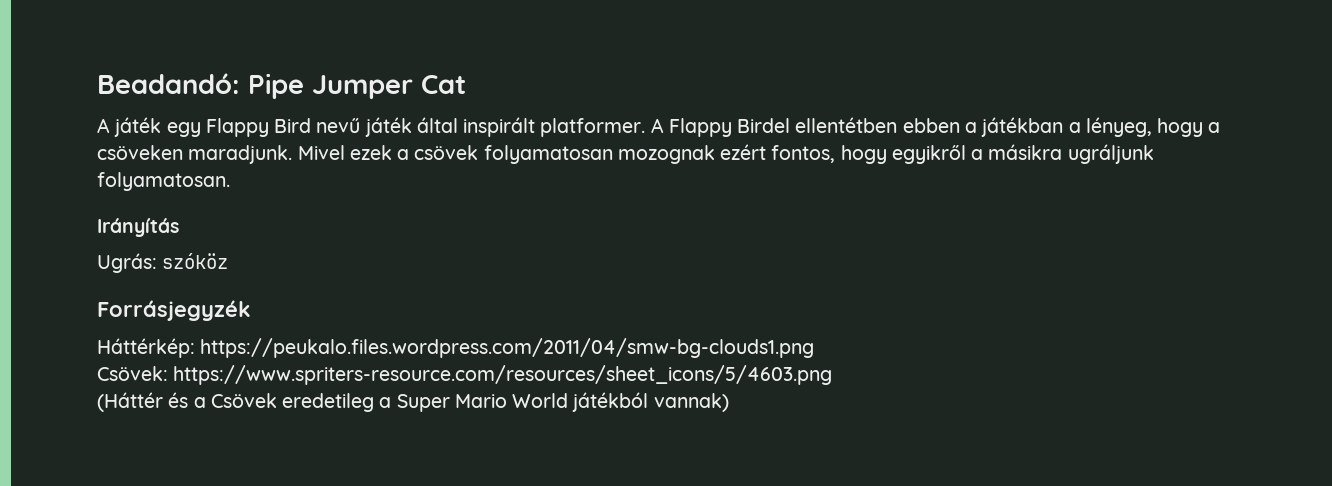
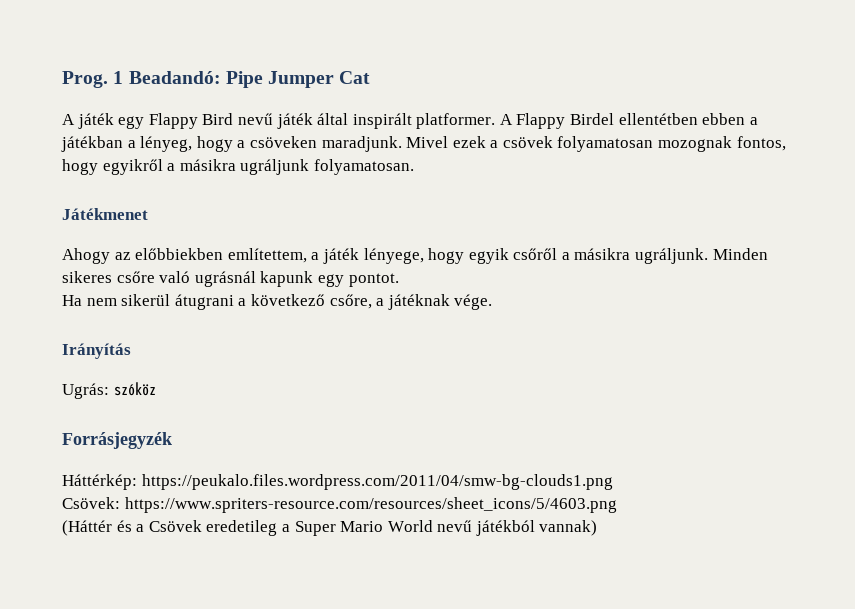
(97, 83) none -> [62,71,124,88] Prog. 1
[720,144,767,160] ezért -> (733, 144) none
(230, 181) none -> [62,208,148,220] [62,248,768,264] [62,271,399,287] [62,294,493,310] // Játékmenet // Ahogy az előbbiekben említettem, a játék lényege, hogy egyik csőről a másikra ugráljunk. Minden sikeres csőre való ugrásnál kapunk egy pontot. // Ha nem sikerül átugrani a következő csőre, a játéknak vége.
(569, 400) none -> [437,520,473,532] nevű

